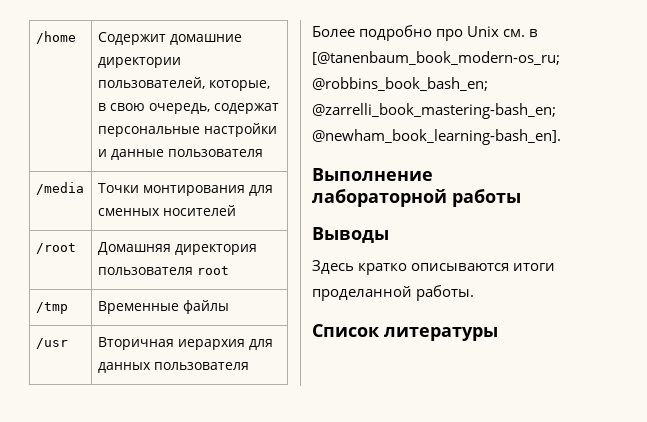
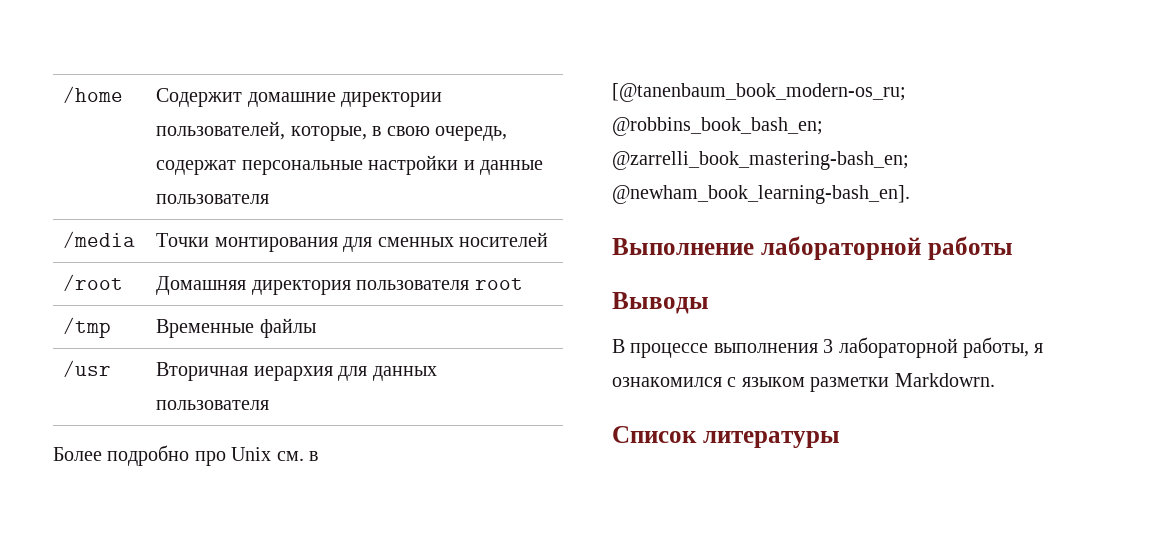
[312,260,556,275] [312,285,475,301] Здесь кратко описываются итоги проделанной работы. -> [612,337,1044,358] [612,373,995,392] В процессе выполнения 3 лабораторной работы, я ознакомился с языком разметки Markdowrn.

